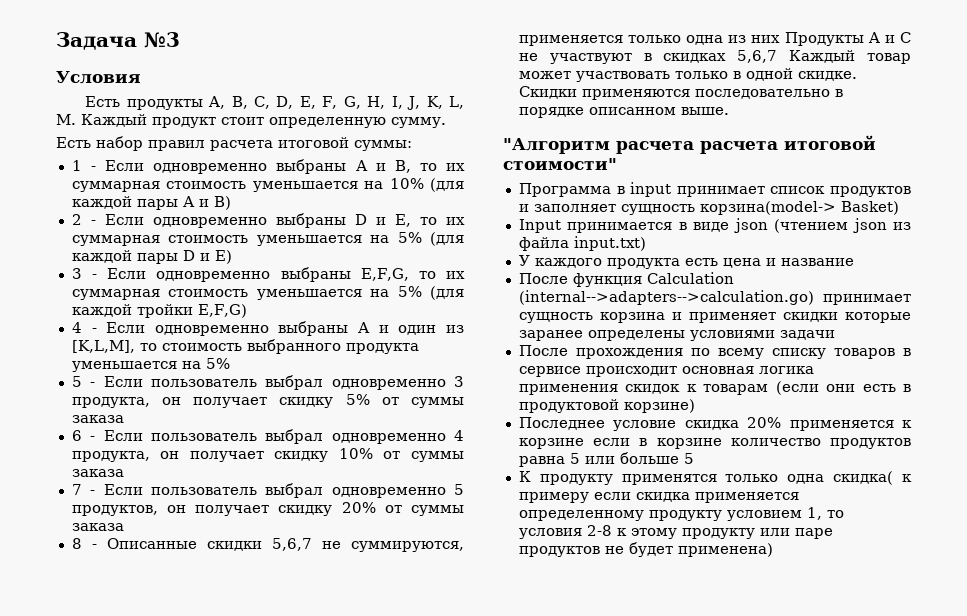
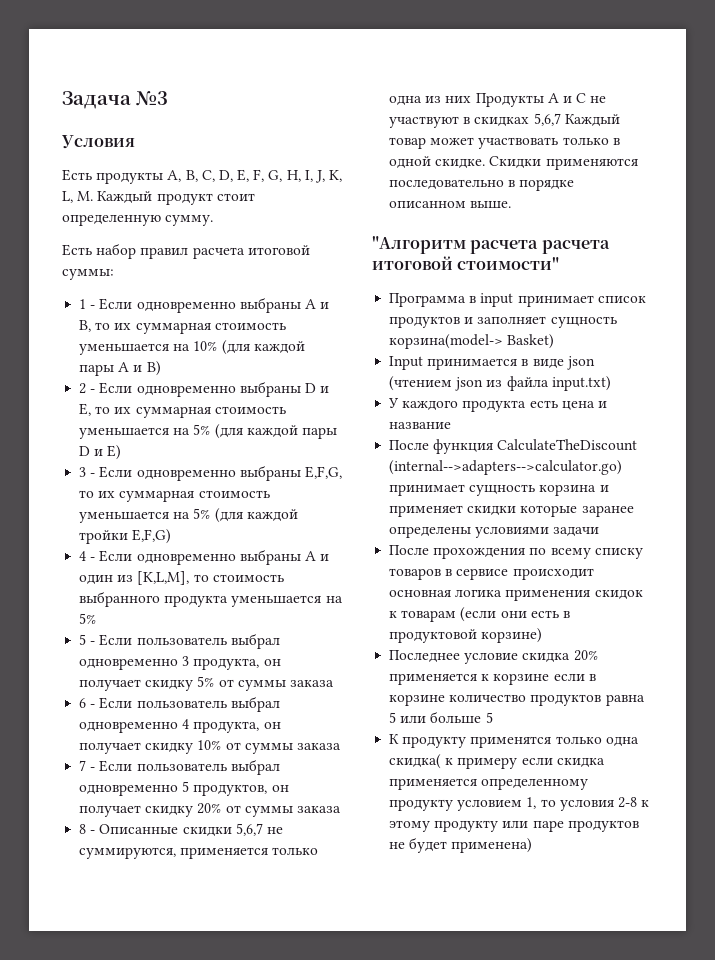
[646,272,734,284] [518,290,814,305] Calculation (internal-->adapters-->calculation.go) -> [497,439,638,451] [389,460,623,475] CalculateTheDiscount (internal-->adapters-->calculator.go)

